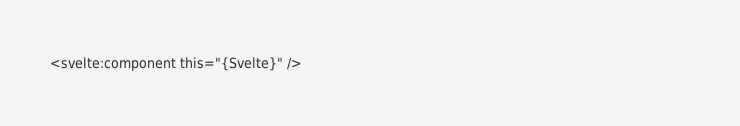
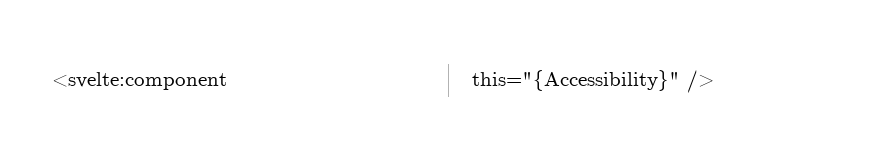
[180,57,283,71] this="{Svelte}" -> [472,70,680,91] this="{Accessibility}"

